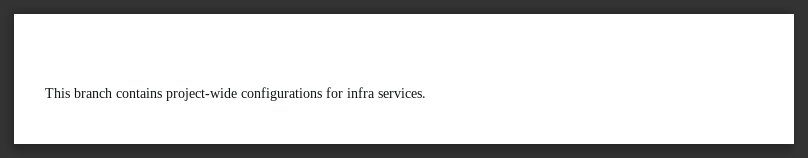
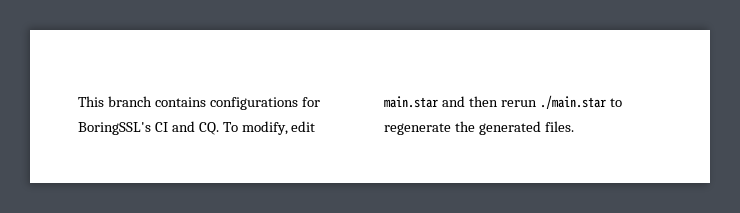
[166,88,237,101] project-wide -> (206, 102) none
[347,87,426,98] infra services. -> [78,121,316,135] [384,95,622,109] [384,121,574,135] BoringSSL's CI and CQ. To modify, edit main.star and then rerun ./main.star to regenerate the generated files.

